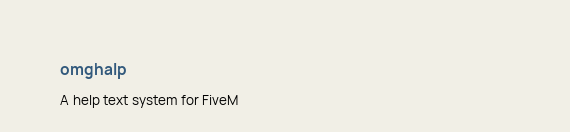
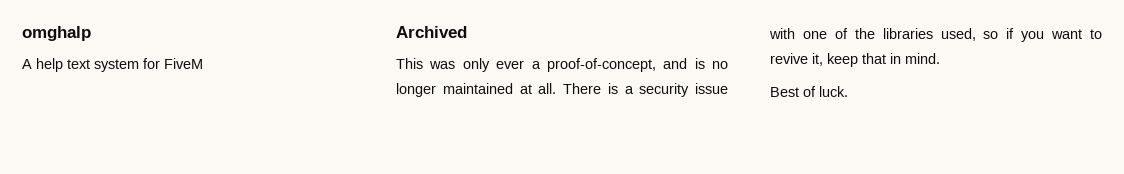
(239, 100) none -> [396,26,467,38] [396,58,728,72] [396,83,728,97] [769,28,1102,42] [770,53,940,67] [770,86,848,97] // Archived // This was only ever a proof-of-concept, and is no longer maintained at all. There is a security issue with one of the libraries used, so if you want to revive it, keep that in mind. // Best of luck.

